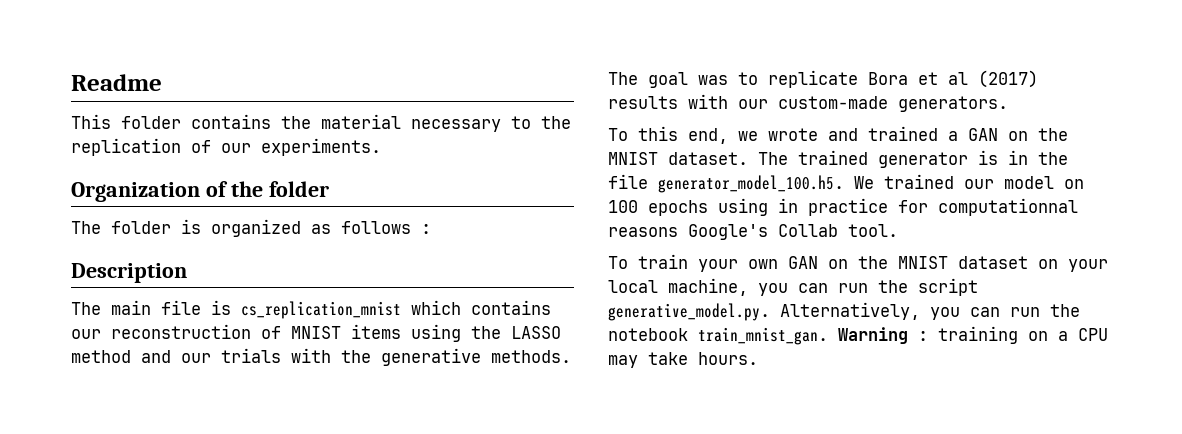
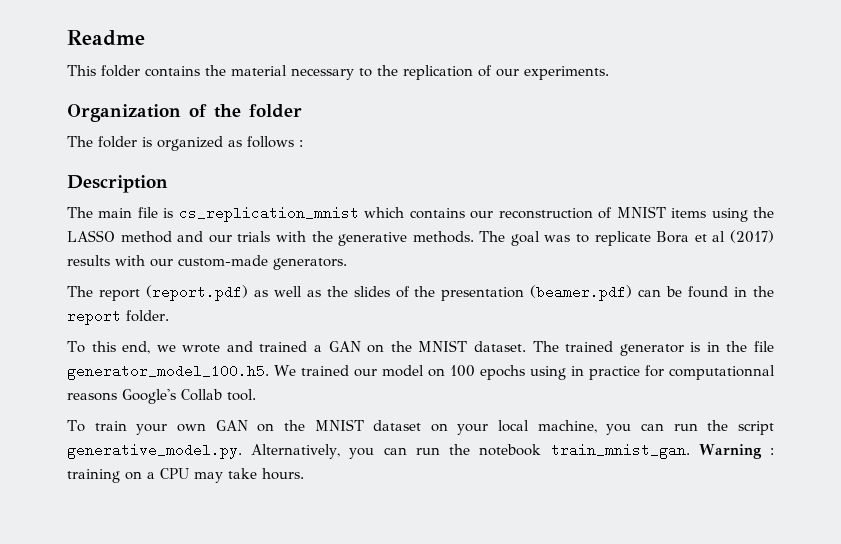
(1008, 104) none -> [67,285,774,301] [67,309,169,325] // The report (report.pdf) as well as the slides of the presentation (beamer.pdf) can be found in the report folder.

